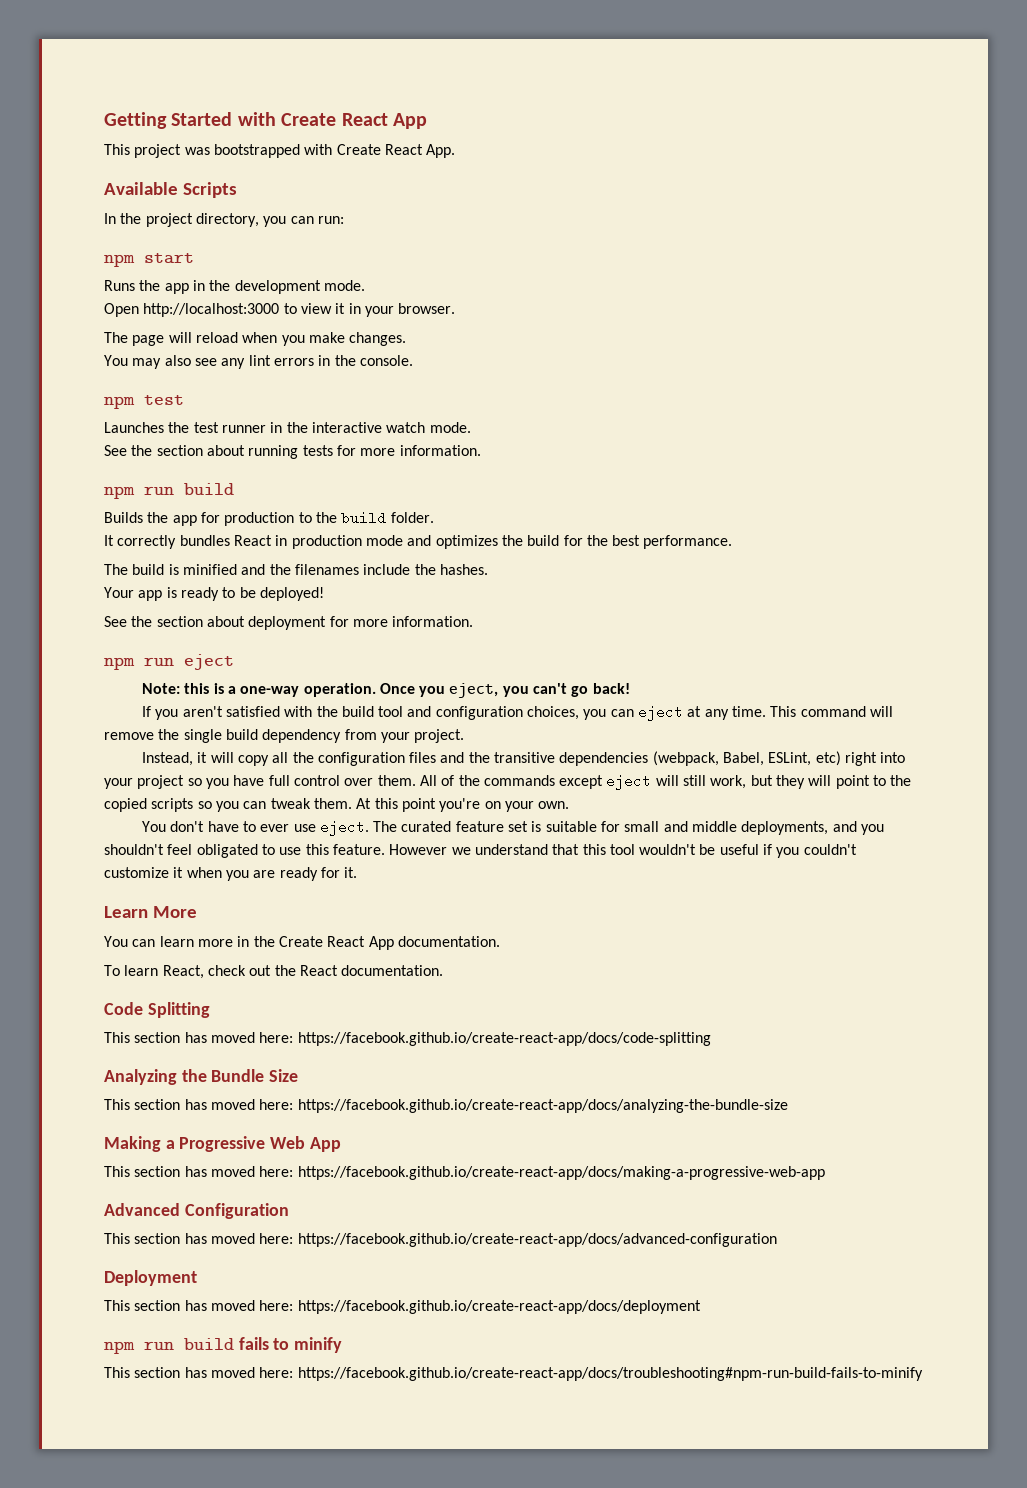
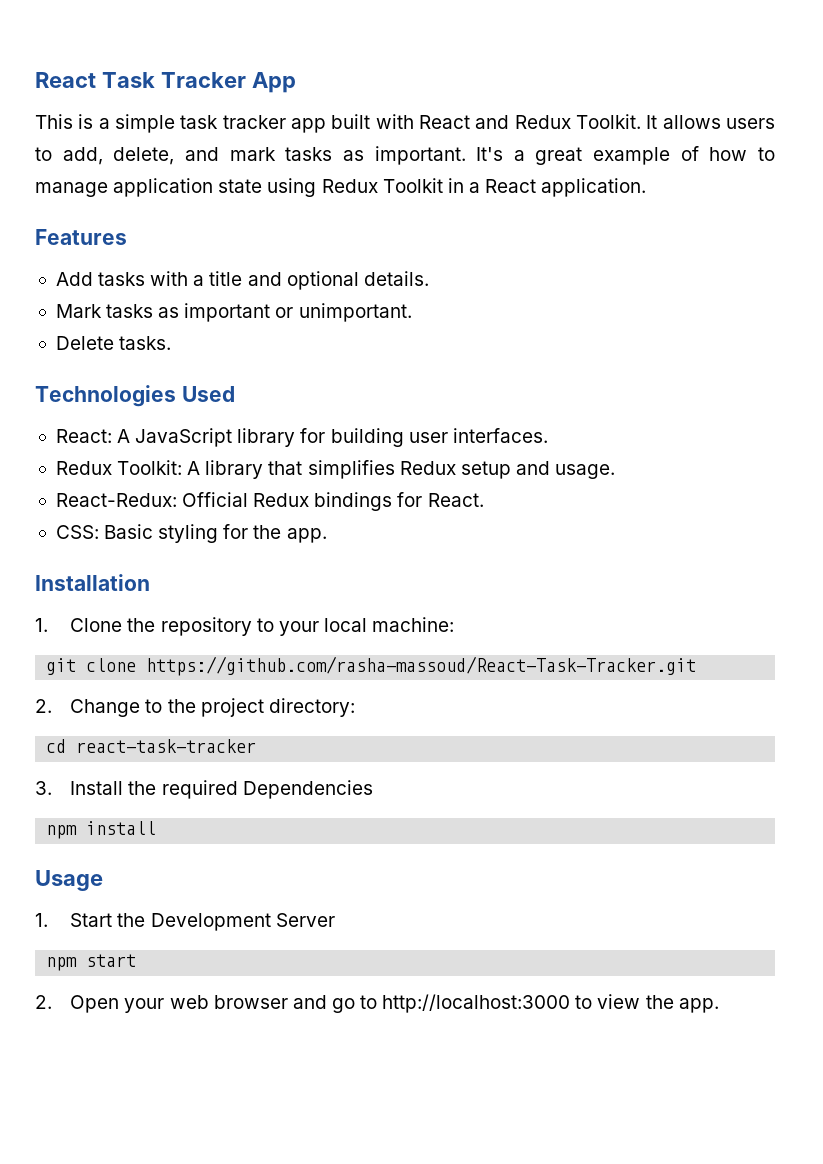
[104,112,427,129] [104,144,456,158] [104,182,237,198] [104,213,344,227] [104,253,194,267] [104,280,365,294] [104,303,456,317] [104,332,407,346] [104,355,413,369] [104,395,184,409] [104,422,471,433] [104,445,481,459] [104,483,234,499] [104,511,434,526] [104,535,733,549] [104,564,488,575] [104,587,324,601] [104,616,474,630] [104,654,234,670] [141,683,630,698] [141,705,894,721] [104,729,465,743] [141,751,906,766] [104,774,912,790] [104,798,570,812] [141,820,885,836] [104,844,857,858] [104,867,358,881] [104,906,197,918] [104,936,500,950] [104,965,444,979] [104,1002,210,1018] [104,1032,711,1046] [104,1069,299,1085] [104,1099,788,1113] [104,1136,341,1152] [104,1166,825,1180] [104,1203,289,1219] [104,1233,777,1247] [104,1270,197,1286] [104,1300,701,1314] [104,1337,343,1354] [104,1367,923,1381] Getting Started with Create React App // This project was bootstrapped with Create React App. // Available Scripts // In the project directory, you can run: // npm start // Runs the app in the development mode. // Open http://localhost:3000 to view it in your browser. // The page will reload when you make changes. // You may also see any lint errors in the console. // npm test // Launches the test runner in the interactive watch mode. // See the section about running tests for more information. // npm run build // Builds the app for production to the build folder. // It correctly bundles React in production mode and optimizes the build for the best performance. // The build is minified and the filenames include the hashes. // Your app is ready to be deployed! // See the section about deployment for more information. // npm run eject // Note: this is a one-way operation. Once you eject, you can't go back! // If you aren't satisfied with the build tool and configuration choices, you can eject at any time. This command will remove the single build dependency from your project. // Instead, it will copy all the configuration files and the transitive dependencies (webpack, Babel, ESLint, etc) right into your project so you have full control over them. All of the commands except eject will still work, but they will point to the copied scripts so you can tweak them. At this point you're on your own. // You don't have to ever use eject. The curated feature set is suitable for small and middle deployments, and you shouldn't feel obligated to use this feature. However we understand that this tool wouldn't be useful if you couldn't customize it when you are ready for it. // Learn More // You can learn more in the Create React App documentation. // To learn React, check out the React documentation. // Code Splitting // This section has moved here: https://facebook.github.io/create-react-app/docs/code-splitting // Analyzing the Bundle Size // This section has moved here: https://facebook.github.io/create-react-app/docs/analyzing-the-bundle-size // Making a Progressive Web App // This section has moved here: https://facebook.github.io/create-react-app/docs/making-a-progressive-web-app // Advanced Configuration // This section has moved here: https://facebook.github.io/create-react-app/docs/advanced-configuration // Deployment // This section has moved here: https://facebook.github.io/create-react-app/docs/deployment // npm run build fails to minify // This section has moved here: https://facebook.github.io/create-react-app/docs/troubleshooting#npm-run-build-fails-to-minify -> [35,72,296,93] [35,114,775,133] [35,146,775,165] [35,178,647,197] [35,229,127,245] [55,271,429,290] [55,303,412,322] [55,336,172,350] [35,385,235,407] [55,428,548,447] [55,460,616,479] [55,492,484,511] [55,524,327,543] [35,574,150,591] [35,617,455,636] [46,656,697,676] [35,698,355,717] [46,739,257,753] [35,780,373,799] [46,821,157,839] [35,870,103,891] [35,913,335,931] [46,954,137,971] [35,994,719,1013] React Task Tracker App // This is a simple task tracker app built with React and Redux Toolkit. It allows users to add, delete, and mark tasks as important. It's a great example of how to manage application state using Redux Toolkit in a React application. // Features // Add tasks with a title and optional details. // Mark tasks as important or unimportant. // Delete tasks. // Technologies Used // React: A JavaScript library for building user interfaces. // Redux Toolkit: A library that simplifies Redux setup and usage. // React-Redux: Official Redux bindings for React. // CSS: Basic styling for the app. // Installation // 1. Clone the repository to your local machine: // git clone https://github.com/rasha-massoud/React-Task-Tracker.git // 2. Change to the project directory: // cd react-task-tracker // 3. Install the required Dependencies // npm install // Usage // 1. Start the Development Server // npm start // 2. Open your web browser and go to http://localhost:3000 to view the app.

